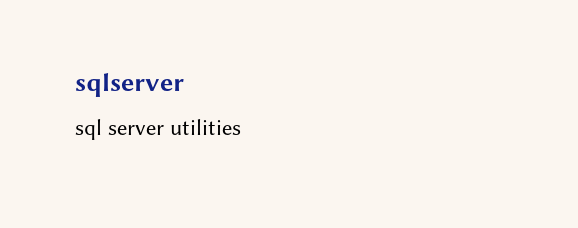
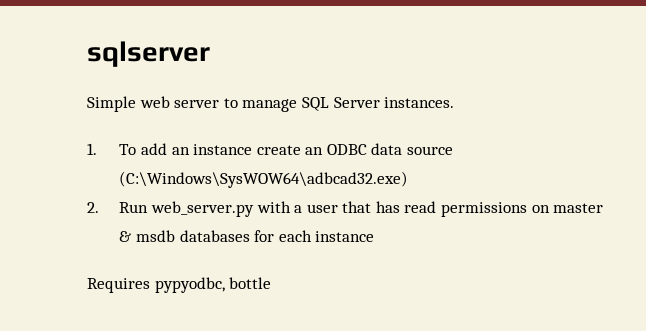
[75,119,242,140] sql server utilities -> [87,96,455,112] [87,143,454,155] [119,171,409,188] [87,201,604,217] [119,230,375,242] [87,277,272,293] Simple web server to manage SQL Server instances. // 1. To add an instance create an ODBC data source (C:\Windows\SysWOW64\adbcad32.exe) // 2. Run web_server.py with a user that has read permissions on master & msdb databases for each instance // Requires pypyodbc, bottle

